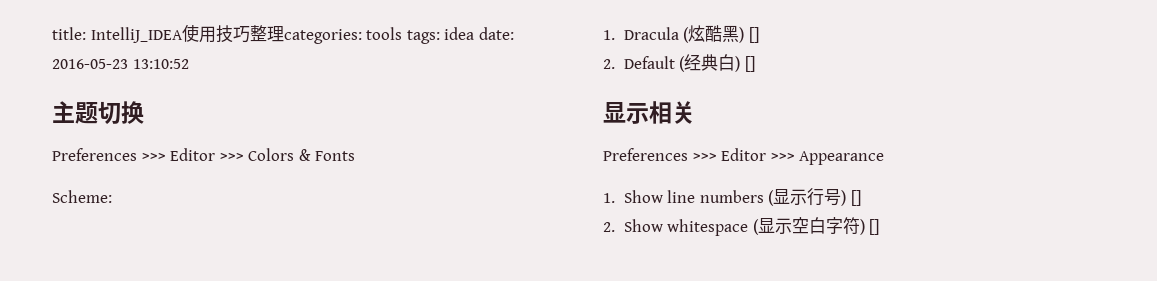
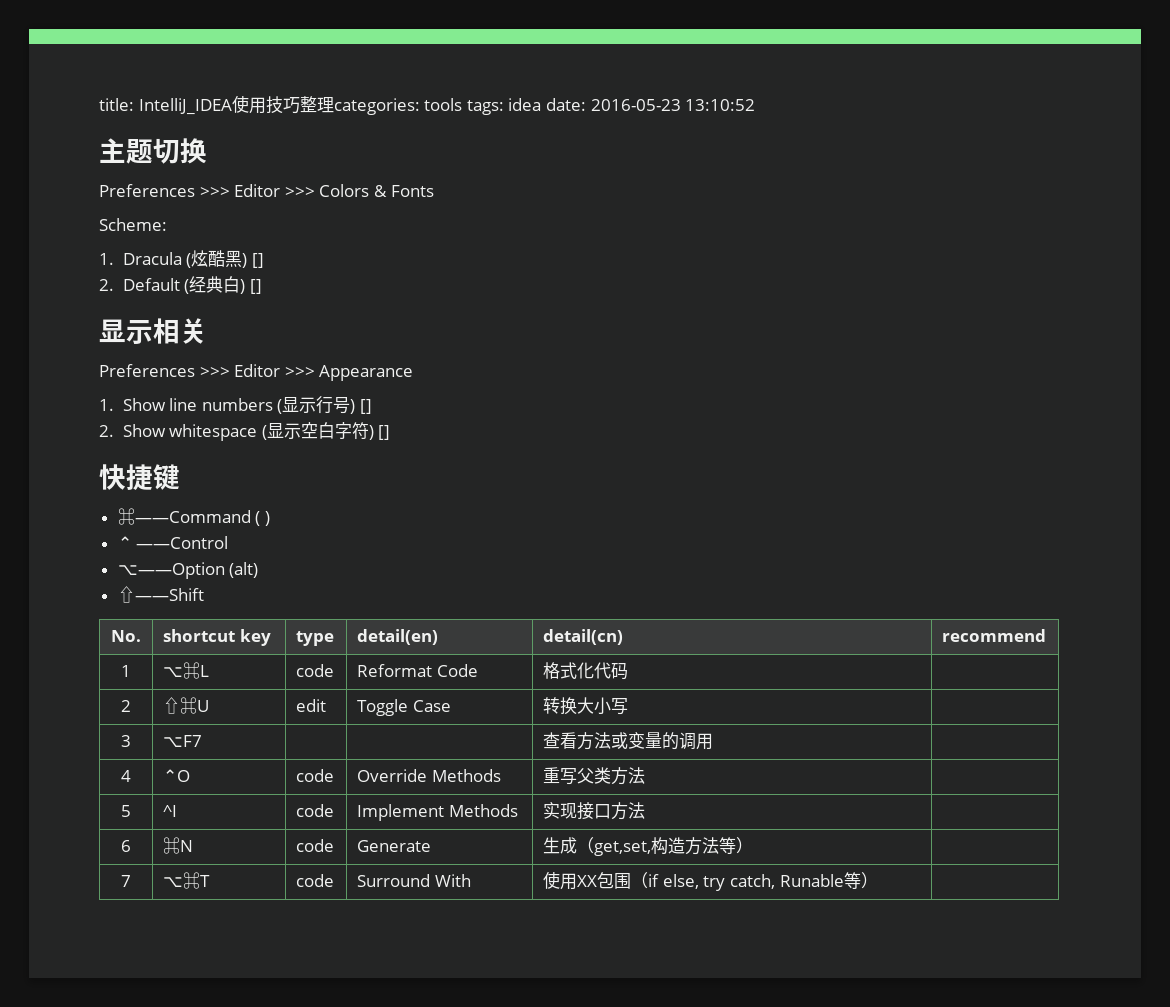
(880, 227) none -> [99,464,180,490] [117,508,270,526] [117,536,229,549] [117,562,259,579] [117,586,204,603] [111,630,141,642] [163,629,271,646] [296,631,335,646] [357,629,439,645] [543,629,624,645] [942,629,1047,642] [121,665,131,677] [163,662,210,679] [296,664,335,677] [357,664,478,677] [543,662,629,680] [121,700,131,712] [163,697,210,714] [296,699,327,712] [357,699,451,716] [543,697,629,715] [121,735,131,747] [163,735,203,747] [543,732,714,750] [121,770,131,782] [163,769,191,782] [296,769,335,782] [357,769,501,782] [543,767,646,785] [121,805,131,817] [163,805,178,817] [296,804,335,817] [357,804,518,821] [543,802,646,820] [121,840,131,852] [163,837,194,854] [296,839,335,852] [357,840,432,852] [543,837,754,856] [121,875,131,887] [163,872,211,889] [296,874,335,887] [357,874,471,887] [543,871,878,891] // 快捷键 // ⌘——Command ( ) // ⌃ ——Control // ⌥——Option (alt) // ⇧——Shift // No. | shortcut key | type | detail(en) | detail(cn) | recommend // 1 | ⌥⌘L | code | Reformat Code | 格式化代码 | // 2 | ⇧⌘U | edit | Toggle Case | 转换大小写 | // 3 | ⌥F7 | | | 查看方法或变量的调用 | // 4 | ⌃O | code | Override Methods | 重写父类方法 | // 5 | ^I | code | Implement Methods | 实现接口方法 | // 6 | ⌘N | code | Generate | 生成（get,set,构造方法等） | // 7 | ⌥⌘T | code | Surround With | 使用XX包围（if else, try catch, Runable等） |

